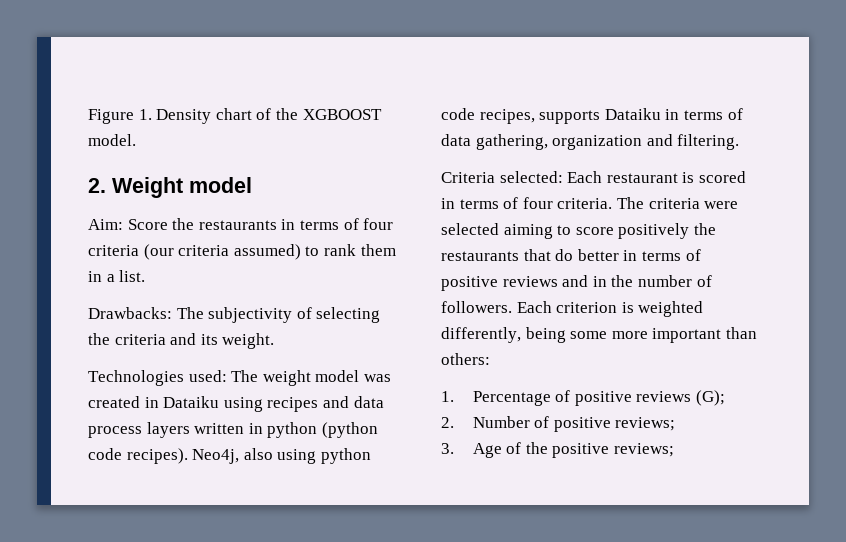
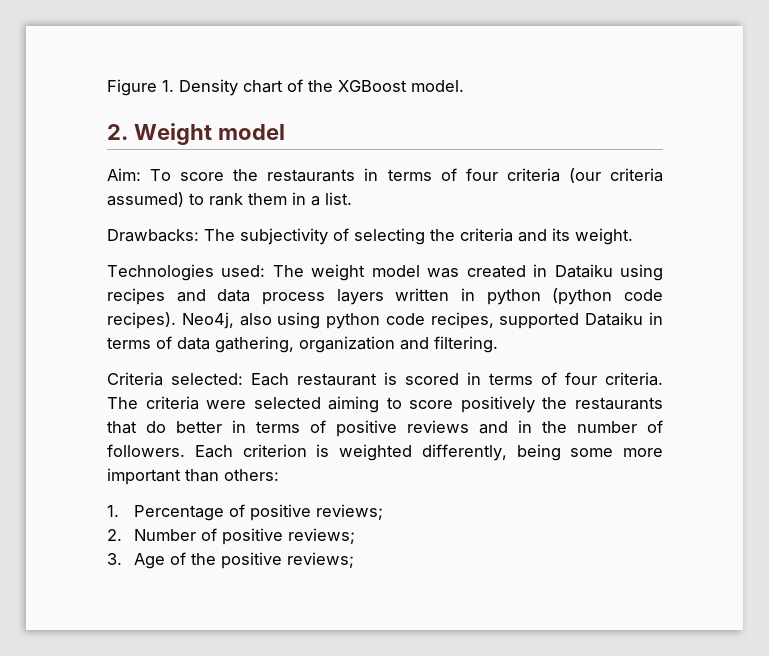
[302,109,382,120] XGBOOST -> [338,80,407,92] XGBoost
[127,219,168,230] Score -> [150,169,225,181] To score
[539,110,601,124] supports -> [499,313,580,329] supported
[636,390,726,406] reviews (G); -> [315,504,383,520] reviews;

